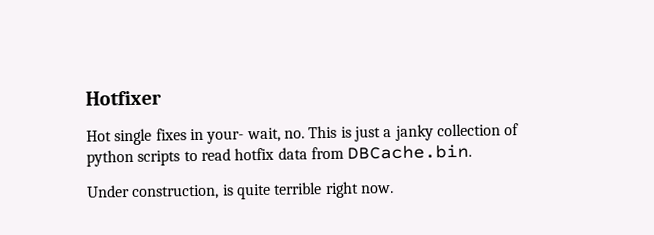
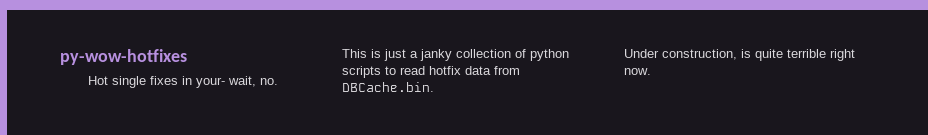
[85,90,162,106] Hotfixer -> [60,49,187,65] py-wow-hotfixes

